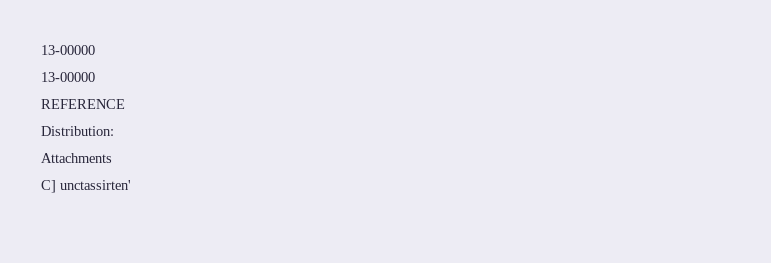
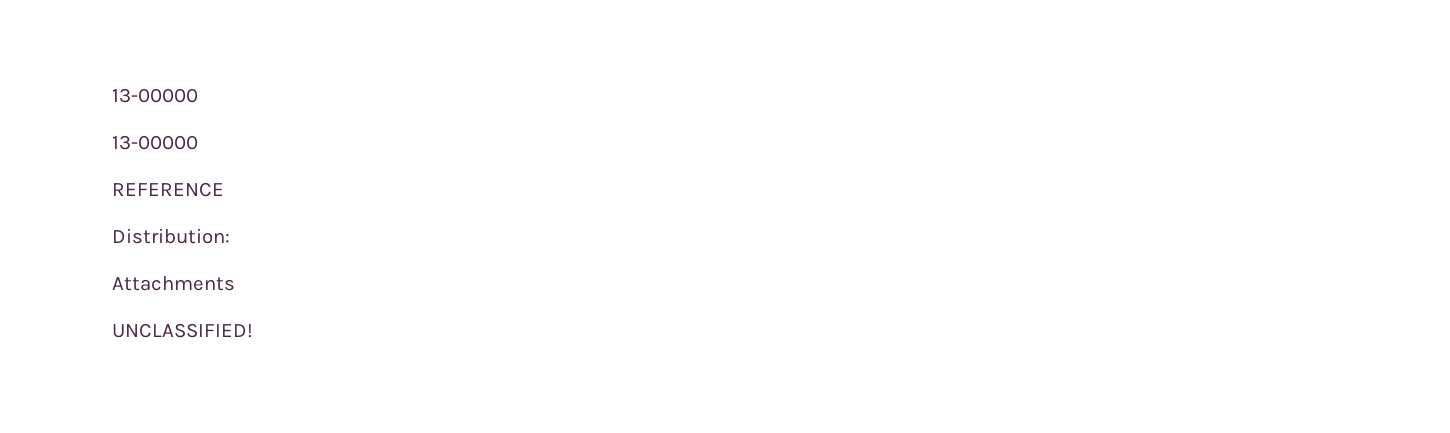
[41,180,131,193] C] unctassirten' -> [112,323,253,338] UNCLASSIFIED!

